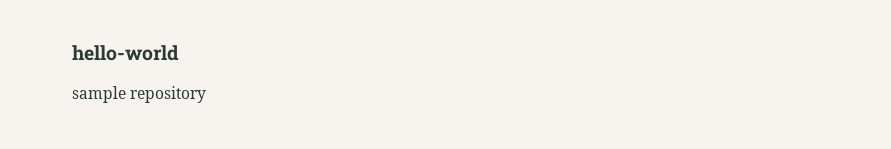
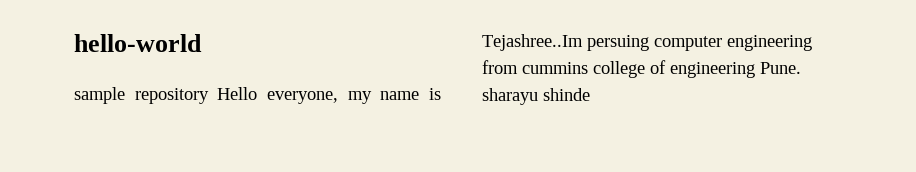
(207, 94) none -> [217,87,442,104] [482,34,812,51] [482,60,801,78] [482,88,590,105] Hello everyone, my name is Tejashree..Im persuing computer engineering from cummins college of engineering Pune. sharayu shinde

